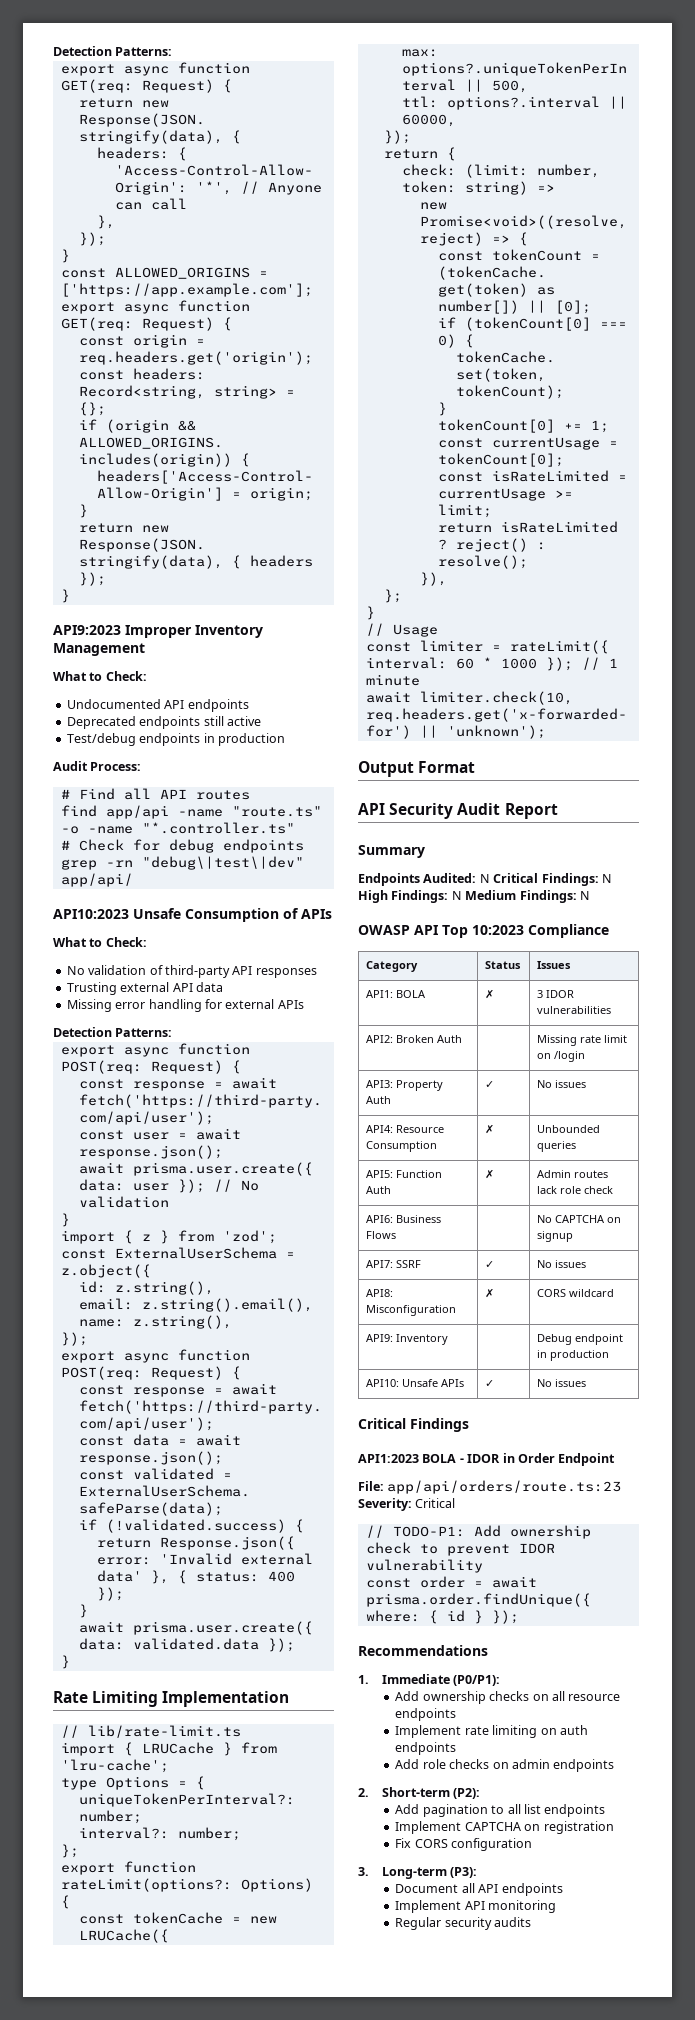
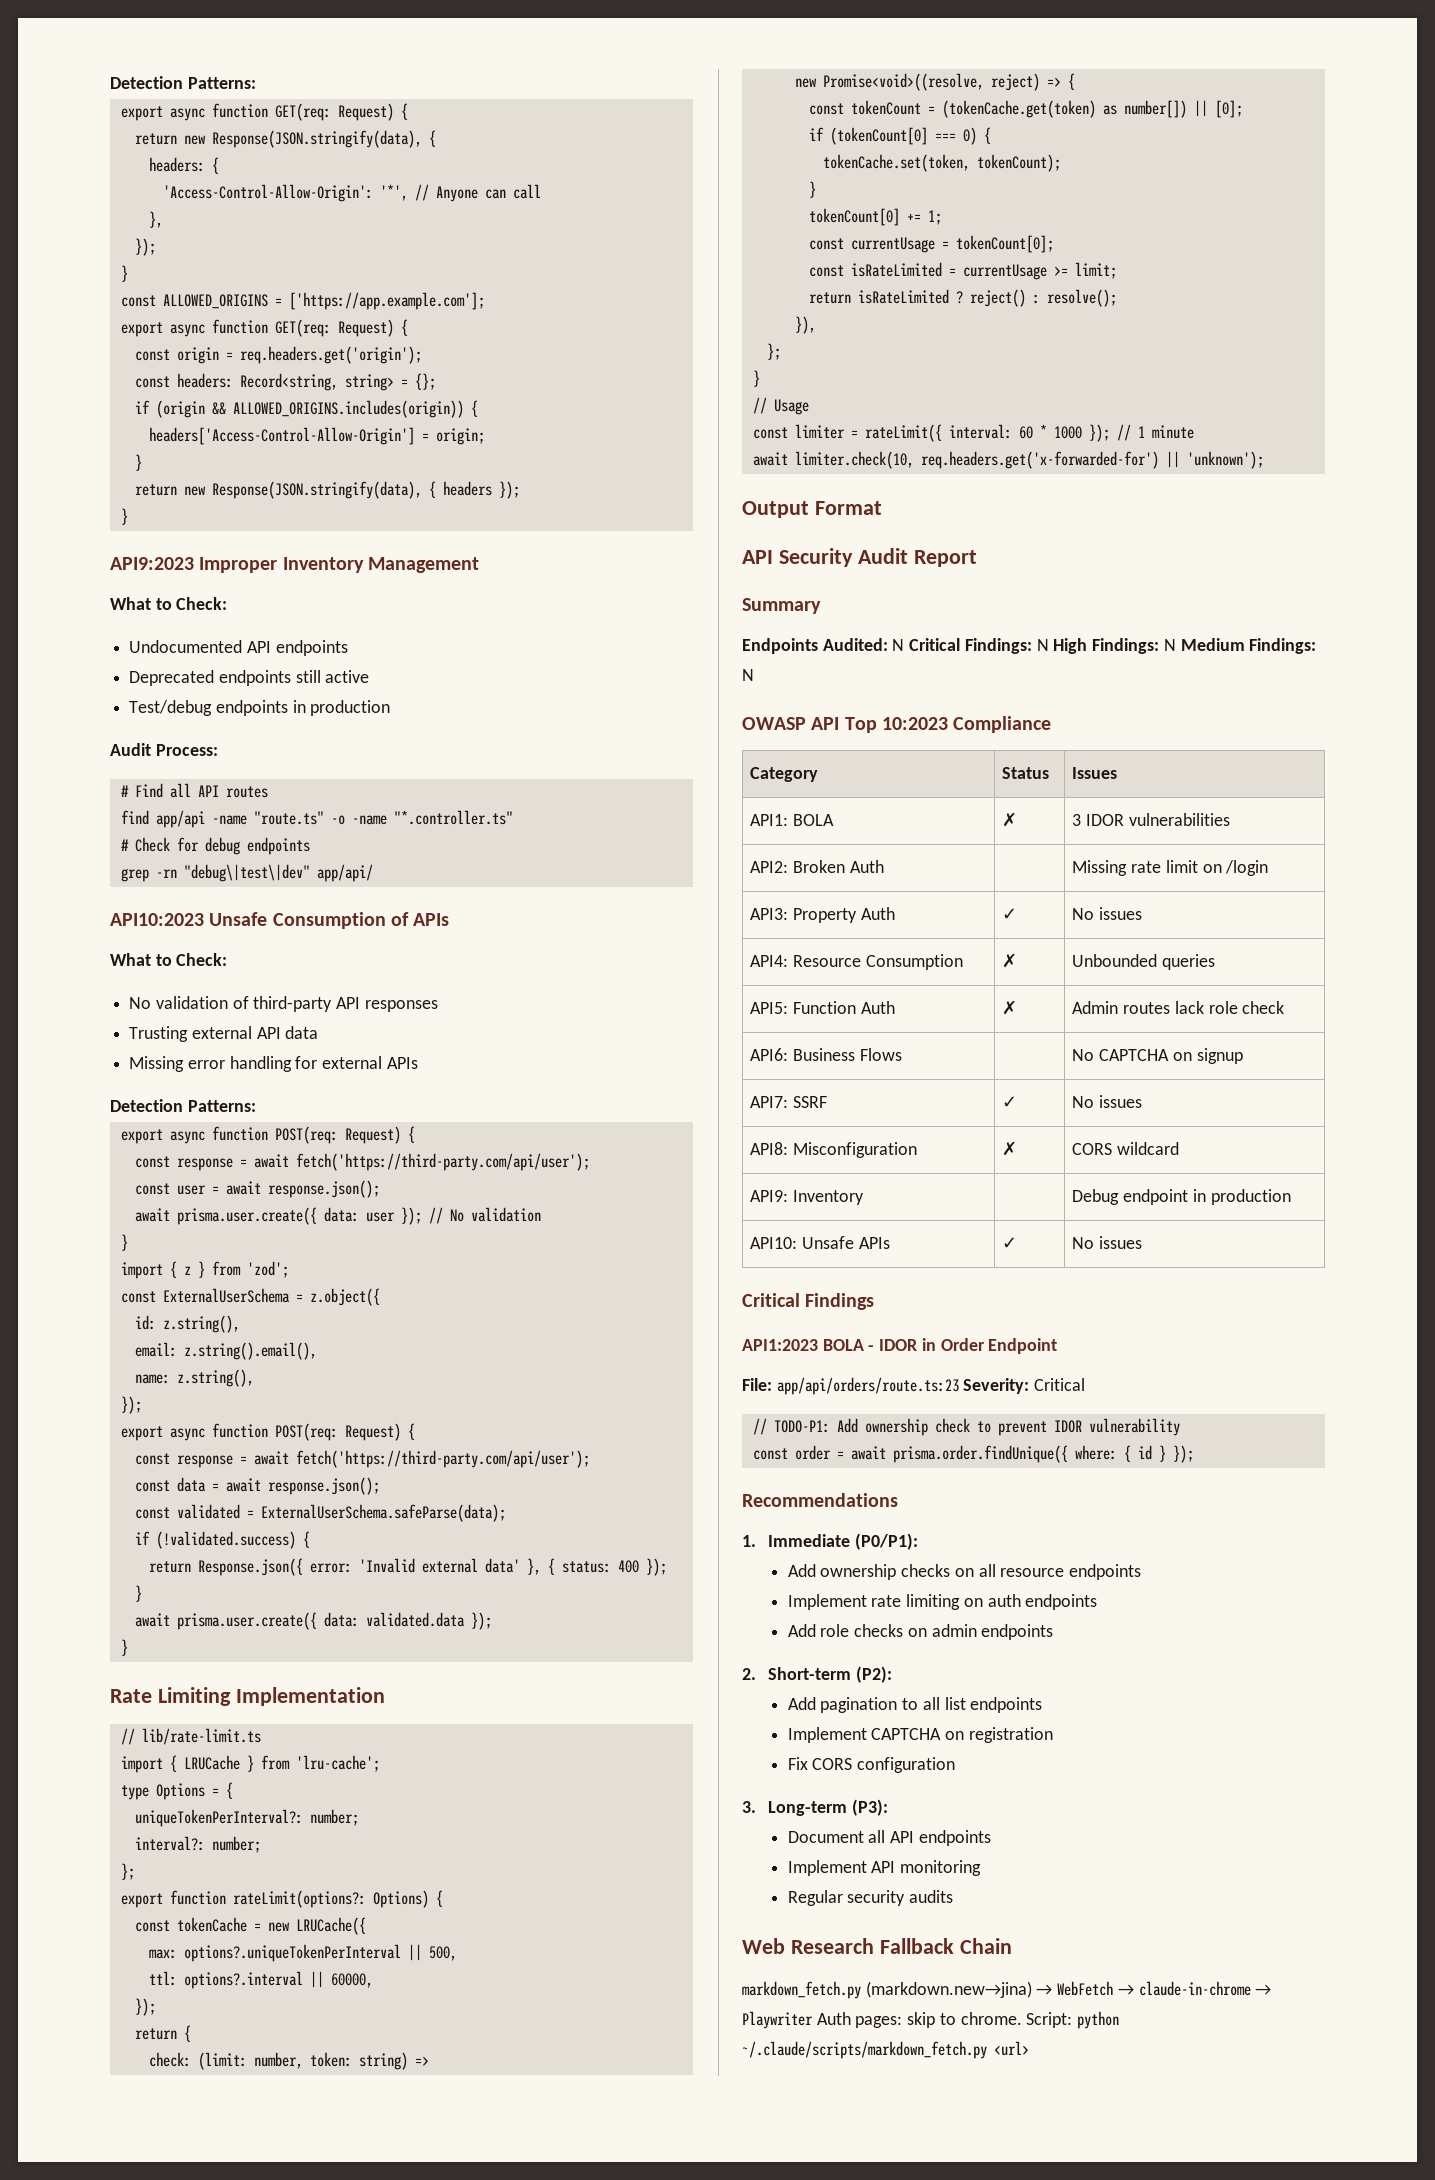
(532, 1922) none -> [742,1938,1012,1954] [742,1981,1272,1999] [742,2011,1120,2029] [742,2041,1029,2059] // Web Research Fallback Chain // markdown_fetch.py (markdown.new→jina) → WebFetch → claude-in-chrome → Playwriter Auth pages: skip to chrome. Script: python ~/.claude/scripts/markdown_fetch.py <url>

